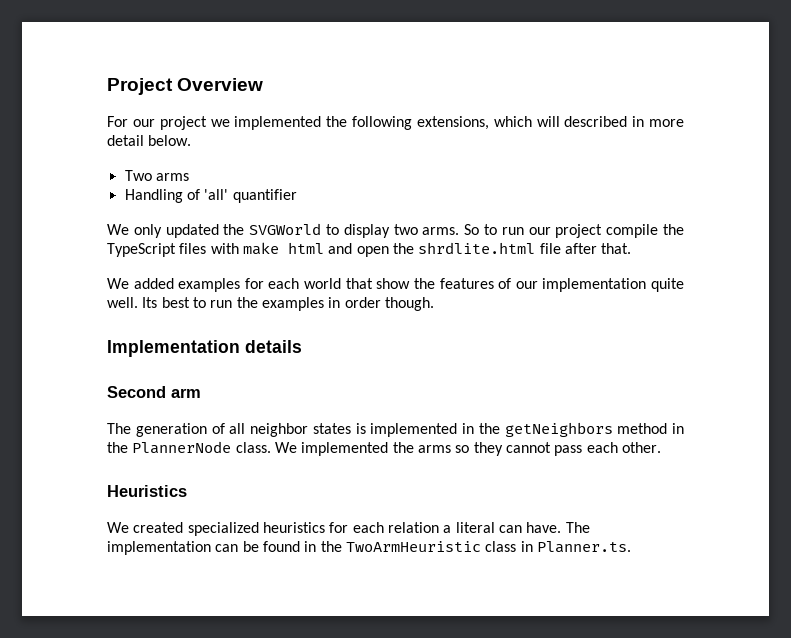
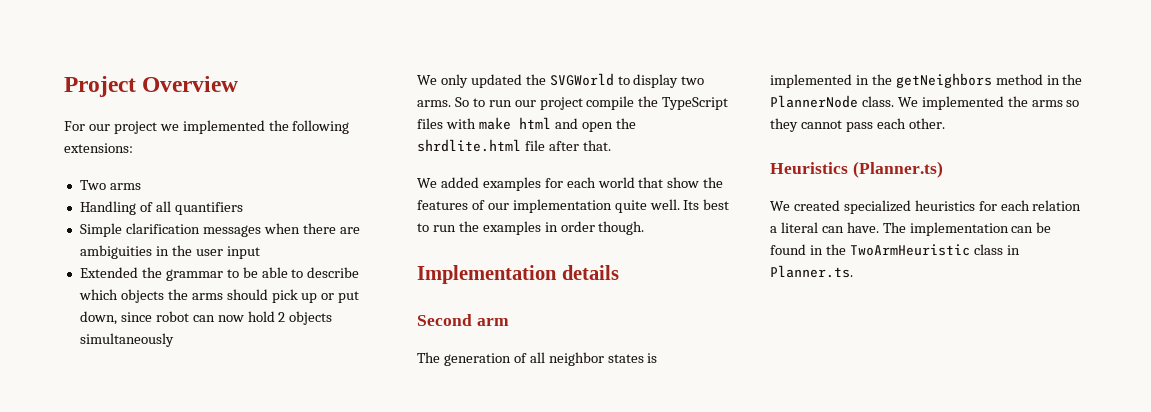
[416,116,684,130] [107,135,192,146] [124,170,189,181] [124,189,297,203] extensions, which will described in more detail below. // Two arms // Handling of 'all' quantifier -> [64,143,133,153] [79,180,141,190] [79,201,243,215] [79,223,360,237] [79,245,260,259] [79,267,360,281] [78,289,360,303] [79,311,333,325] [79,333,174,347] extensions: // Two arms // Handling of all quantifiers // Simple clarification messages when there are ambiguities in the user input // Extended the grammar to be able to describe which objects the arms should pick up or put down, since robot can now hold 2 objects simultaneously
(187, 491) none -> [852,161,943,178] (Planner.ts)

